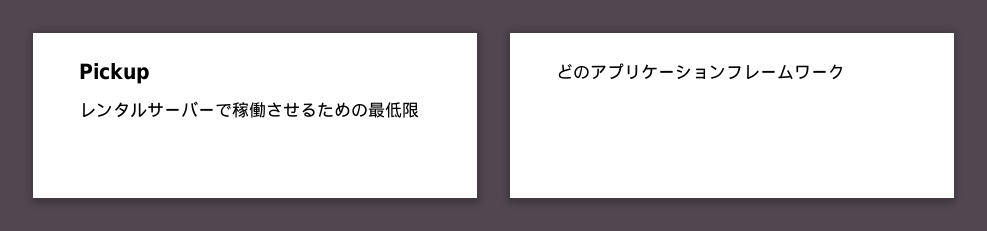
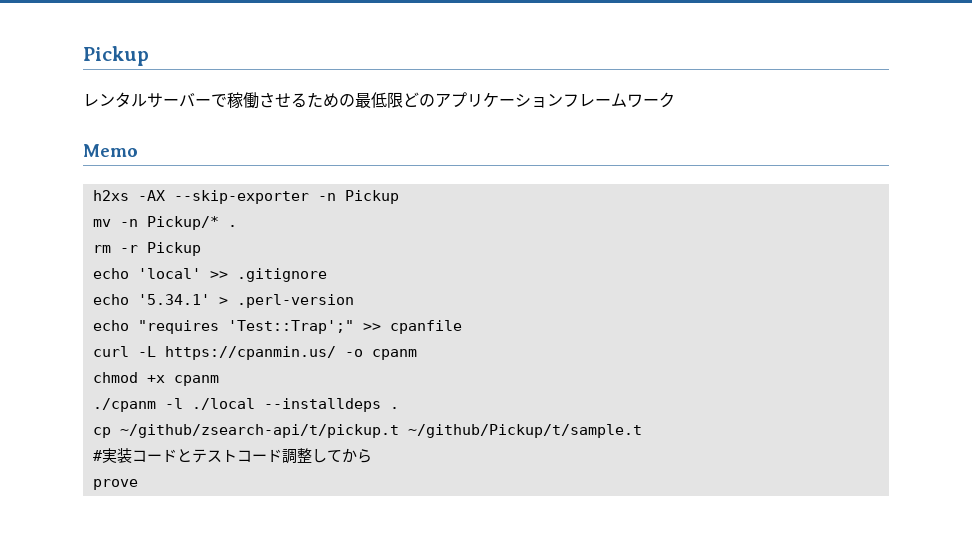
(845, 72) none -> [83,144,138,157] [92,190,399,204] [92,216,237,230] [92,242,201,256] [92,268,327,282] [92,294,354,308] [92,320,462,334] [92,346,417,360] [92,372,219,386] [92,398,399,412] [92,424,642,438] [92,448,372,464] [92,479,138,490] // Memo // h2xs -AX --skip-exporter -n Pickup // mv -n Pickup/* . // rm -r Pickup // echo 'local' >> .gitignore // echo '5.34.1' > .perl-version // echo "requires 'Test::Trap';" >> cpanfile // curl -L https://cpanmin.us/ -o cpanm // chmod +x cpanm // ./cpanm -l ./local --installdeps . // cp ~/github/zsearch-api/t/pickup.t ~/github/Pickup/t/sample.t // #実装コードとテストコード調整してから // prove

